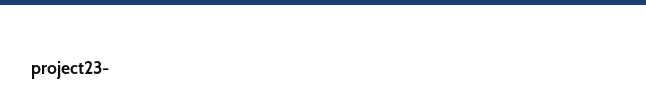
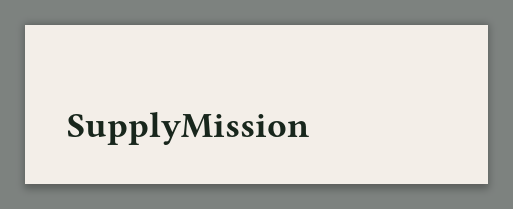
[31,61,109,79] project23- -> [67,112,309,145] SupplyMission

